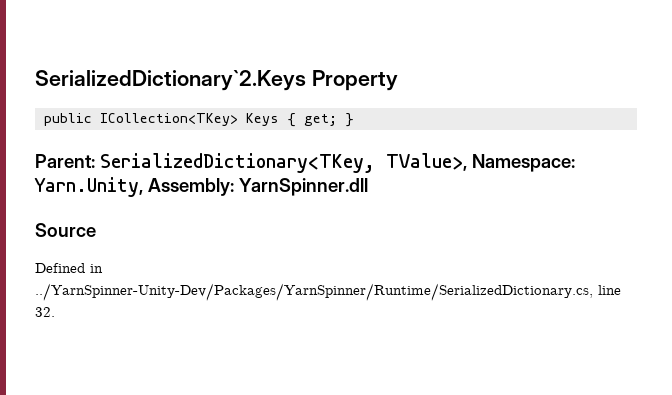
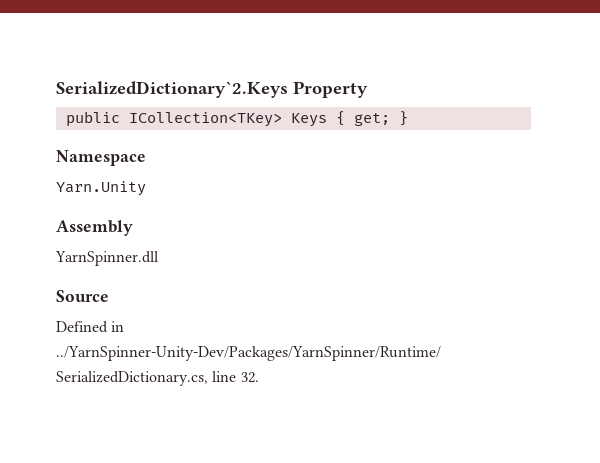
[35,153,575,173] [34,177,234,197] Parent: SerializedDictionary<TKey, TValue>, Namespace: Yarn.Unity, Assembly: -> [56,150,146,166] [56,181,146,196] [56,220,133,236] Namespace // Yarn.Unity // Assembly //

